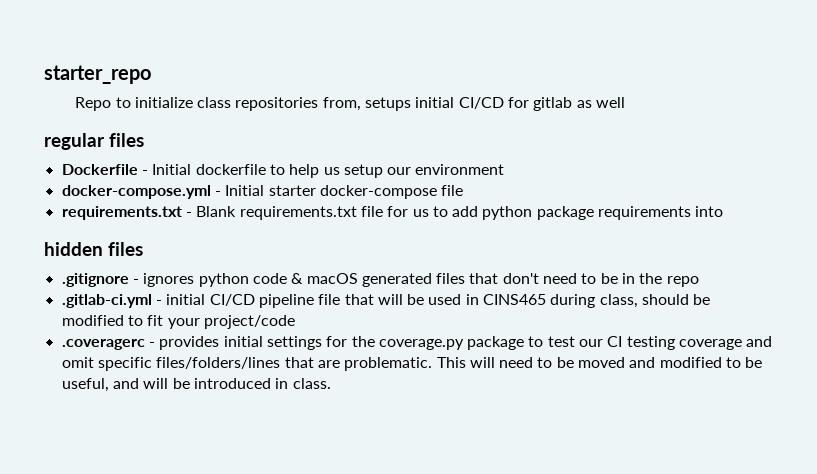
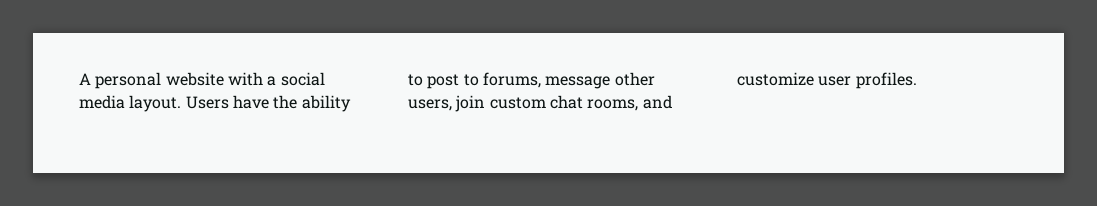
[44,65,151,84] [75,97,626,111] [44,133,144,150] [61,164,505,178] [61,185,464,199] [61,206,724,220] [44,242,143,256] [61,273,699,287] [61,294,711,308] [61,315,295,329] [61,336,773,350] [61,357,763,371] [61,378,331,392] starter_repo // Repo to initialize class repositories from, setups initial CI/CD for gitlab as well // regular files // Dockerfile - Initial dockerfile to help us setup our environment // docker-compose.yml - Initial starter docker-compose file // requirements.txt - Blank requirements.txt file for us to add python package requirements into // hidden files // .gitignore - ignores python code & macOS generated files that don't need to be in the repo // .gitlab-ci.yml - initial CI/CD pipeline file that will be used in CINS465 during class, should be modified to fit your project/code // .coveragerc - provides initial settings for the coverage.py package to test our CI testing coverage and omit specific files/folders/lines that are problematic. This will need to be moved and modified to be useful, and will be introduced in class. -> [79,72,325,89] [79,95,351,112] [408,72,655,89] [408,95,672,112] [737,72,917,89] A personal website with a social media layout. Users have the ability to post to forums, message other users, join custom chat rooms, and customize user profiles.

